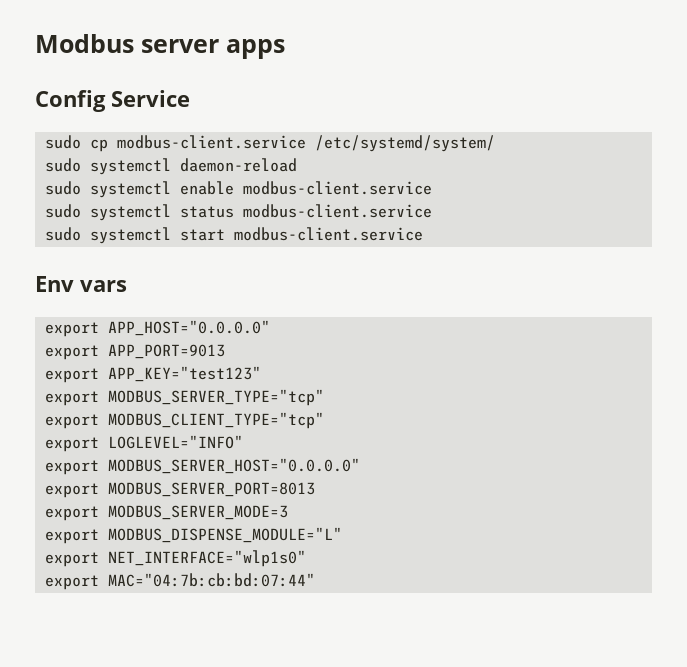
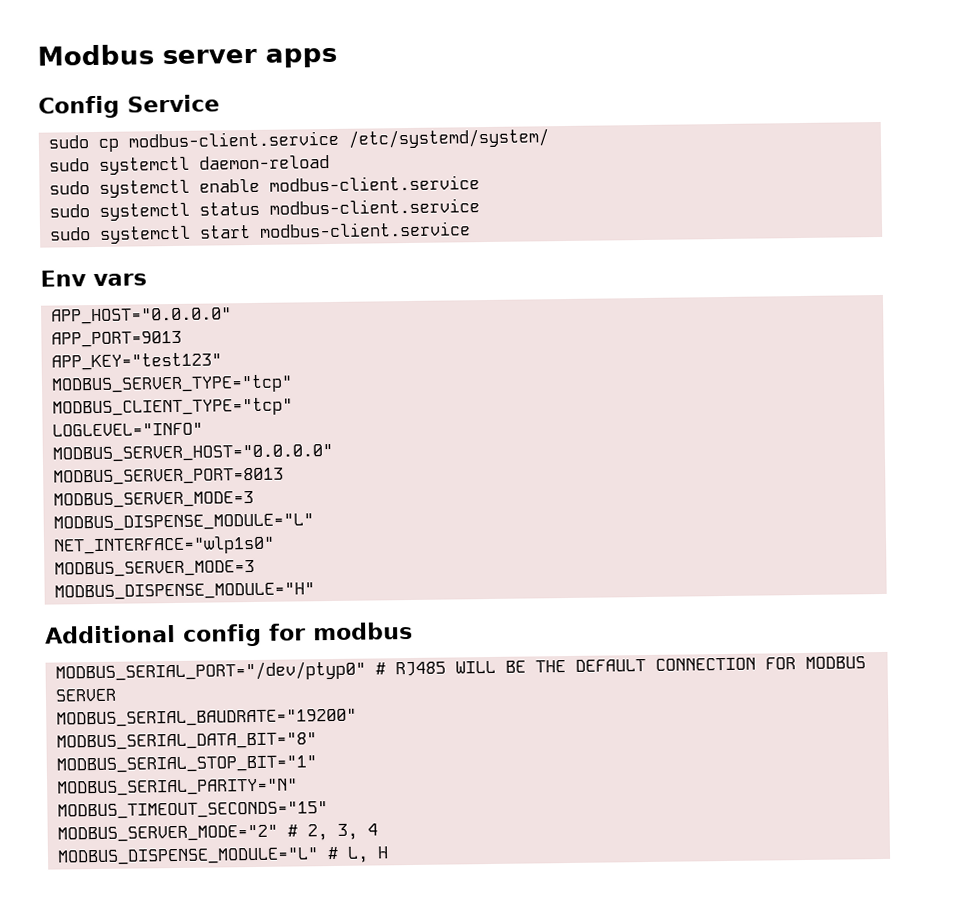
[44,322,99,337] export -> (147, 280) none
[44,345,99,360] export -> (232, 316) none
[44,368,99,383] export -> (182, 339) none
[44,391,99,406] export -> (222, 361) none
[44,414,99,429] export -> (293, 384) none
[44,437,99,452] export -> (293, 407) none
[44,460,99,475] export -> (203, 429) none
[44,483,99,498] export -> (333, 453) none
[44,505,288,521] [44,529,99,544] export MODBUS_SERVER_MODE=3 // export -> [52,490,254,509] MODBUS_SERVER_MODE=3 //
[44,552,99,567] export -> (314, 522) none
[44,573,315,590] export MAC="04:7b:cb:bd:07:44" -> [53,559,255,578] [53,582,315,601] [45,621,413,647] [54,656,866,683] [54,688,117,702] [55,708,357,728] [55,732,317,751] [55,755,317,774] [56,778,298,797] [56,801,328,820] [56,823,378,843] [56,846,389,866] MODBUS_SERVER_MODE=3 // MODBUS_DISPENSE_MODULE="H" // Additional config for modbus // MODBUS_SERIAL_PORT="/dev/ptyp0" # RJ485 WILL BE THE DEFAULT CONNECTION FOR MODBUS SERVER // MODBUS_SERIAL_BAUDRATE="19200" // MODBUS_SERIAL_DATA_BIT="8" // MODBUS_SERIAL_STOP_BIT="1" // MODBUS_SERIAL_PARITY="N" // MODBUS_TIMEOUT_SECONDS="15" // MODBUS_SERVER_MODE="2" # 2, 3, 4 // MODBUS_DISPENSE_MODULE="L" # L, H

